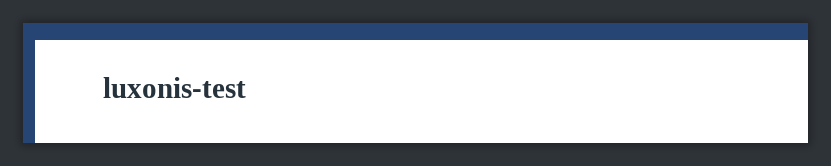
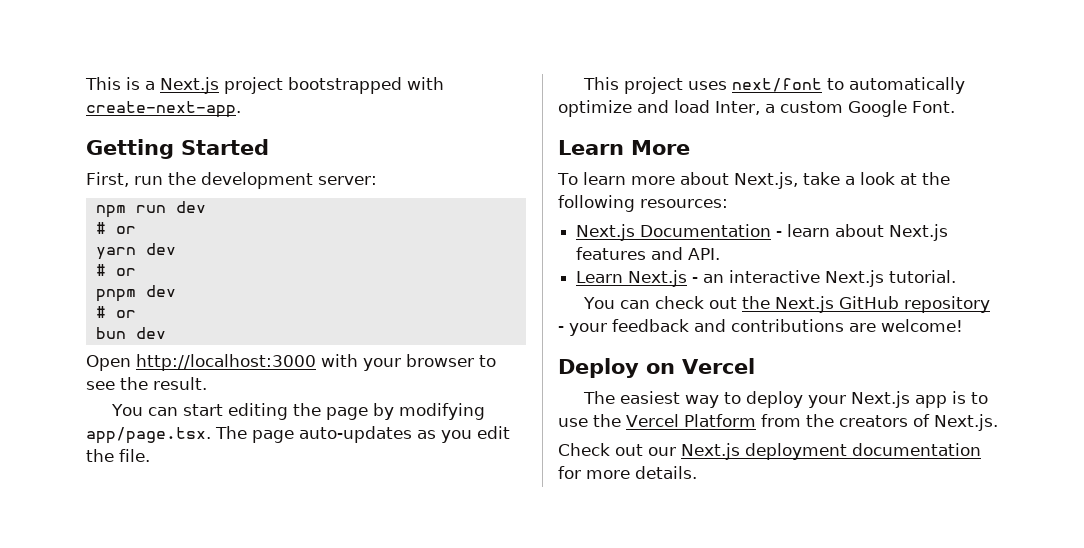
[103,77,246,98] luxonis-test -> [85,77,444,94] [86,101,241,118] [86,139,269,159] [86,172,377,189] [95,201,206,218] [95,222,136,234] [95,243,176,260] [95,264,136,276] [95,285,176,302] [95,306,136,318] [95,327,166,339] [86,354,496,371] [86,377,207,390] [111,403,486,420] [86,426,510,444] [86,449,150,462] [583,77,966,94] [558,100,955,117] [558,140,690,155] [557,172,950,189] [558,195,728,212] [576,224,949,241] [576,247,721,260] [576,270,957,287] [583,296,991,313] [558,319,963,336] [558,358,755,378] [583,391,989,408] [558,414,998,431] [558,443,981,460] [558,466,697,479] This is a Next.js project bootstrapped with create-next-app. // Getting Started // First, run the development server: // npm run dev // # or // yarn dev // # or // pnpm dev // # or // bun dev // Open http://localhost:3000 with your browser to see the result. // You can start editing the page by modifying app/page.tsx. The page auto-updates as you edit the file. // This project uses next/font to automatically optimize and load Inter, a custom Google Font. // Learn More // To learn more about Next.js, take a look at the following resources: // Next.js Documentation - learn about Next.js features and API. // Learn Next.js - an interactive Next.js tutorial. // You can check out the Next.js GitHub repository - your feedback and contributions are welcome! // Deploy on Vercel // The easiest way to deploy your Next.js app is to use the Vercel Platform from the creators of Next.js. // Check out our Next.js deployment documentation for more details.

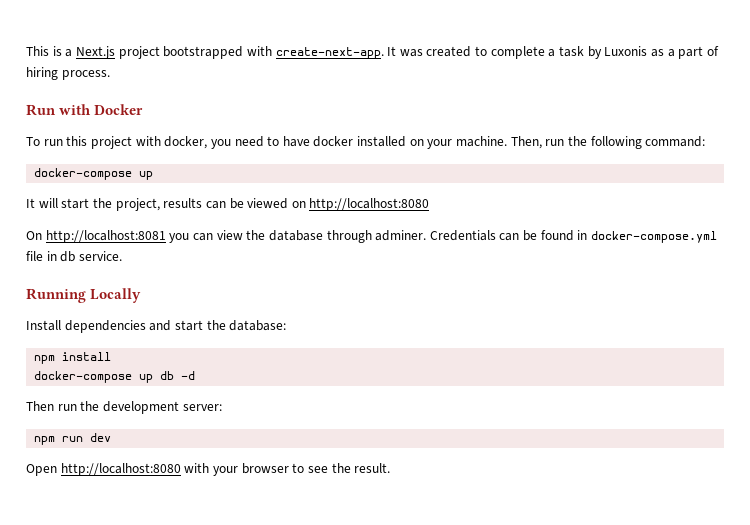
[86,139,269,159] [86,172,129,187] // Getting Started // First, -> [387,46,719,59] [26,67,110,80] [26,104,144,116] [26,136,706,149] [34,168,154,180] [26,198,430,211] [26,230,718,243] [26,251,122,262] [26,288,142,303] [26,320,287,333] [34,352,112,364] [34,371,196,383] [26,401,54,411] It was created to complete a task by Luxonis as a part of hiring process. // Run with Docker // To run this project with docker, you need to have docker installed on your machine. Then, run the following command: // docker-compose up // It will start the project, results can be viewed on http://localhost:8080 // On http://localhost:8081 you can view the database through adminer. Credentials can be found in docker-compose.yml file in db service. // Running Locally // Install dependencies and start the database: // npm install // docker-compose up db -d // Then
[95,222,136,234] [95,243,176,260] [95,264,136,276] [95,285,176,302] [95,306,136,318] [95,327,166,339] // # or // yarn dev // # or // pnpm dev // # or // bun dev -> (112, 437) none
[136,354,316,371] http://localhost:3000 -> [60,463,181,476] http://localhost:8080
[111,403,486,420] [86,426,510,444] [86,449,150,462] [583,77,966,94] [558,100,955,117] [558,140,690,155] [557,172,950,189] [558,195,728,212] [576,224,949,241] [576,247,721,260] [576,270,957,287] [583,296,991,313] [558,319,963,336] [558,358,755,378] [583,391,989,408] [558,414,998,431] [558,443,981,460] [558,466,697,479] // You can start editing the page by modifying app/page.tsx. The page auto-updates as you edit the file. // This project uses next/font to automatically optimize and load Inter, a custom Google Font. // Learn More // To learn more about Next.js, take a look at the following resources: // Next.js Documentation - learn about Next.js features and API. // Learn Next.js - an interactive Next.js tutorial. // You can check out the Next.js GitHub repository - your feedback and contributions are welcome! // Deploy on Vercel // The easiest way to deploy your Next.js app is to use the Vercel Platform from the creators of Next.js. // Check out our Next.js deployment documentation for more details. -> (391, 468) none

